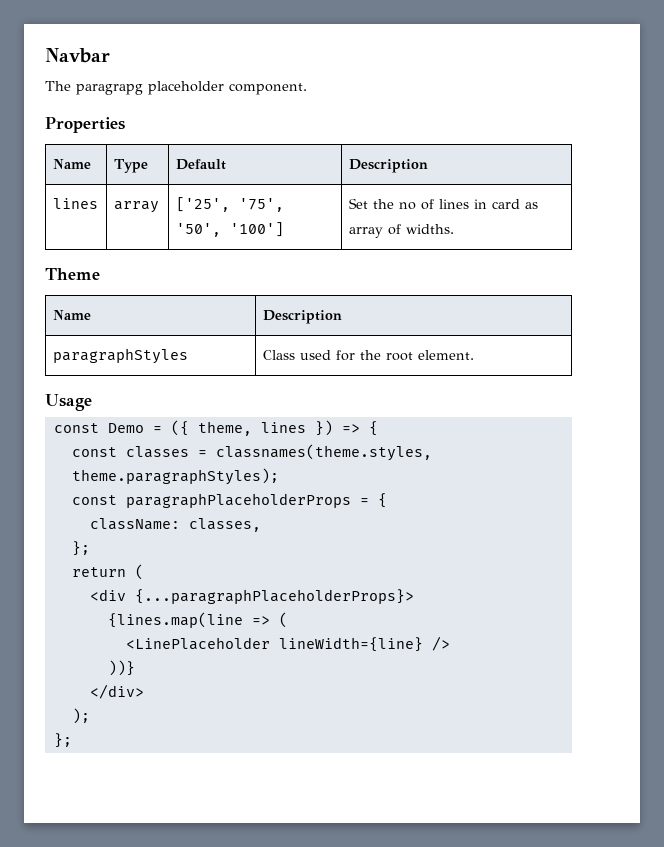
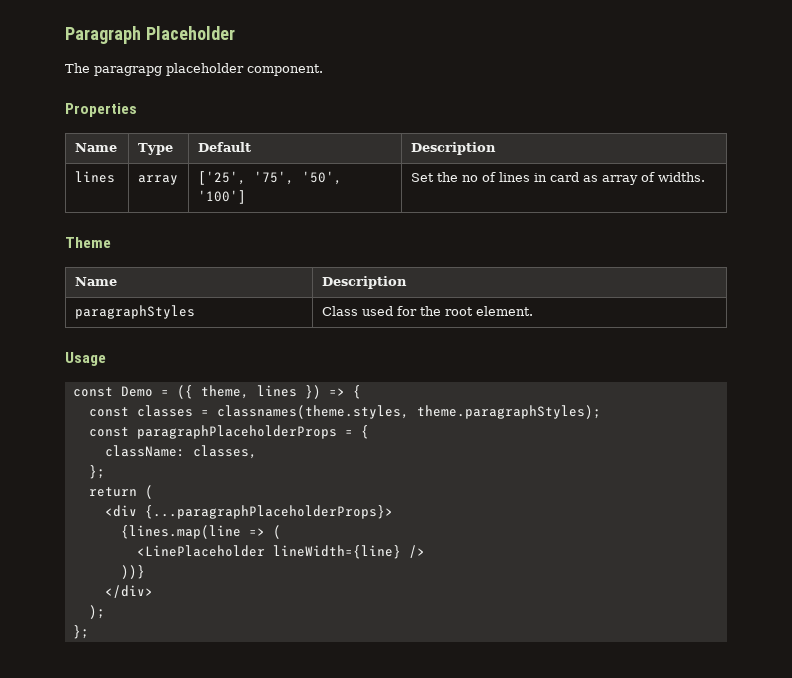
[45,48,110,63] Navbar -> [65,26,235,44] Paragraph Placeholder

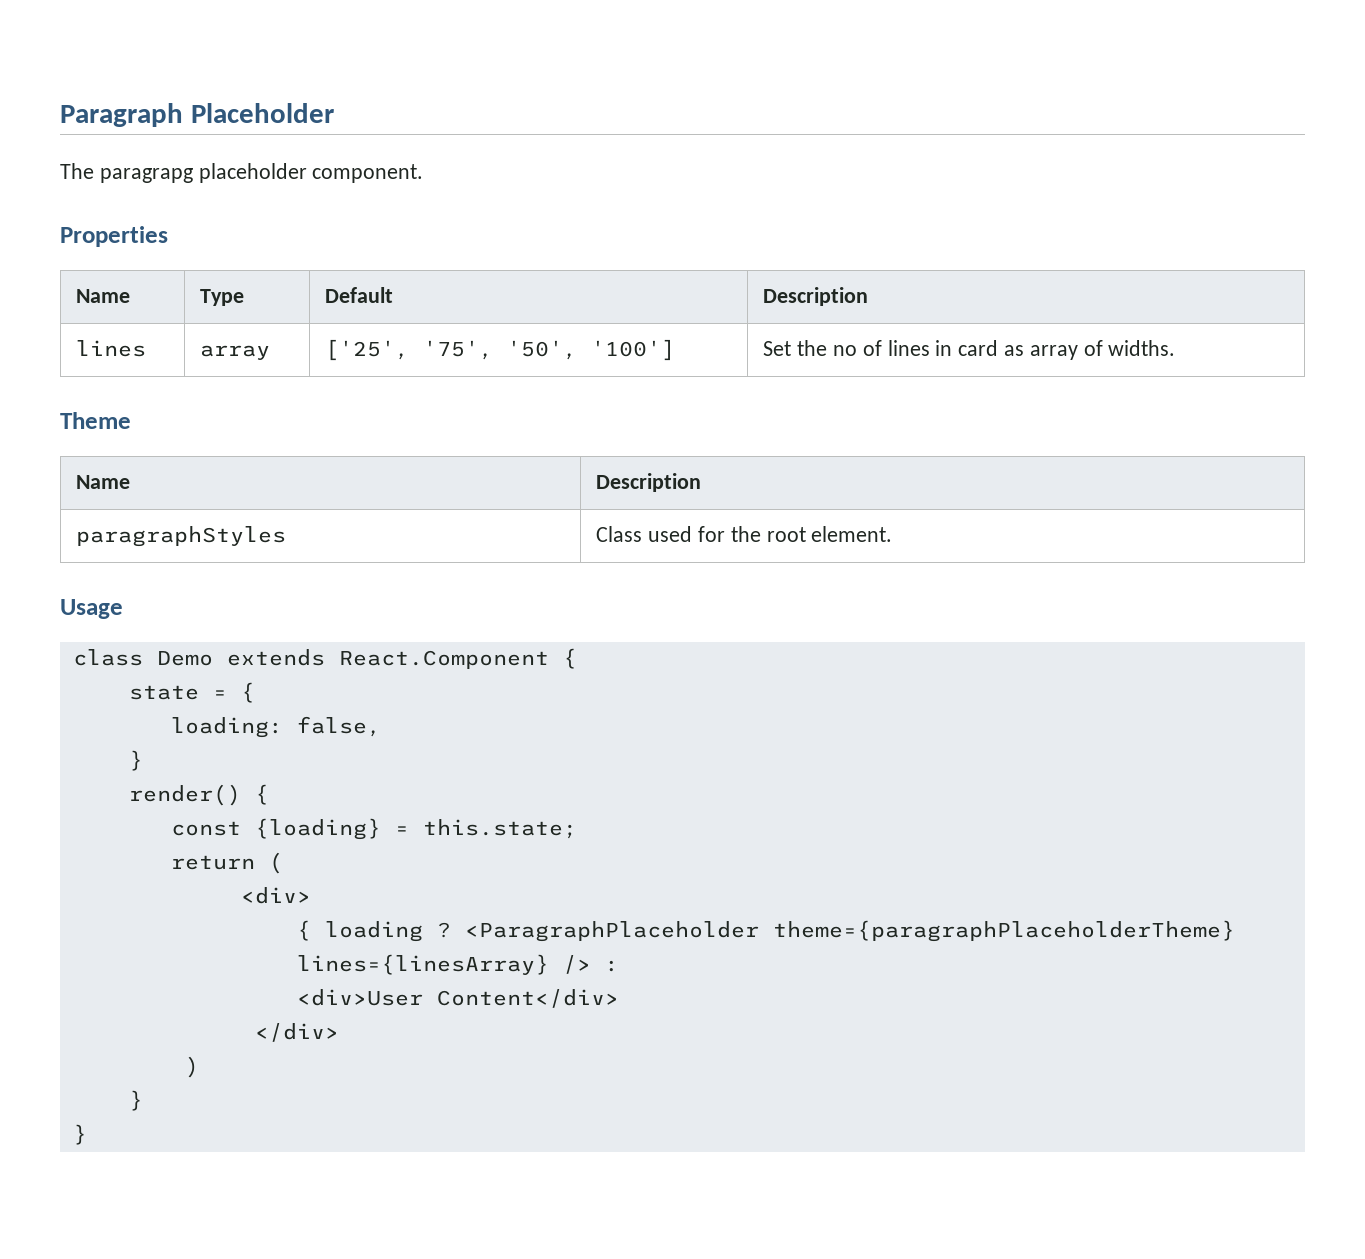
[72,385,361,399] [88,405,601,419] [88,425,369,439] [104,445,257,459] [88,465,105,479] [88,485,153,499] [104,505,393,519] [120,525,281,539] [136,545,425,559] [120,565,145,579] [104,585,153,598] [88,605,105,619] [72,625,89,639] const Demo = ({ theme, lines }) => { // const classes = classnames(theme.styles, theme.paragraphStyles); // const paragraphPlaceholderProps = { // className: classes, // }; // return ( // <div {...paragraphPlaceholderProps}> // {lines.map(line => ( // <LinePlaceholder lineWidth={line} /> // ))} // </div> // ); // }; -> [72,648,577,669] [128,682,255,703] [170,716,381,738] [128,750,143,771] [128,784,269,806] [170,818,577,840] [170,852,283,874] [240,887,311,904] [296,920,1235,942] [296,954,619,975] [296,989,619,1008] [254,1023,339,1042] [184,1056,199,1078] [128,1090,143,1111] [72,1124,87,1145] class Demo extends React.Component { // state = { // loading: false, // } // render() { // const {loading} = this.state; // return ( // <div> // { loading ? <ParagraphPlaceholder theme={paragraphPlaceholderTheme} lines={linesArray} /> : // <div>User Content</div> // </div> // ) // } // }

